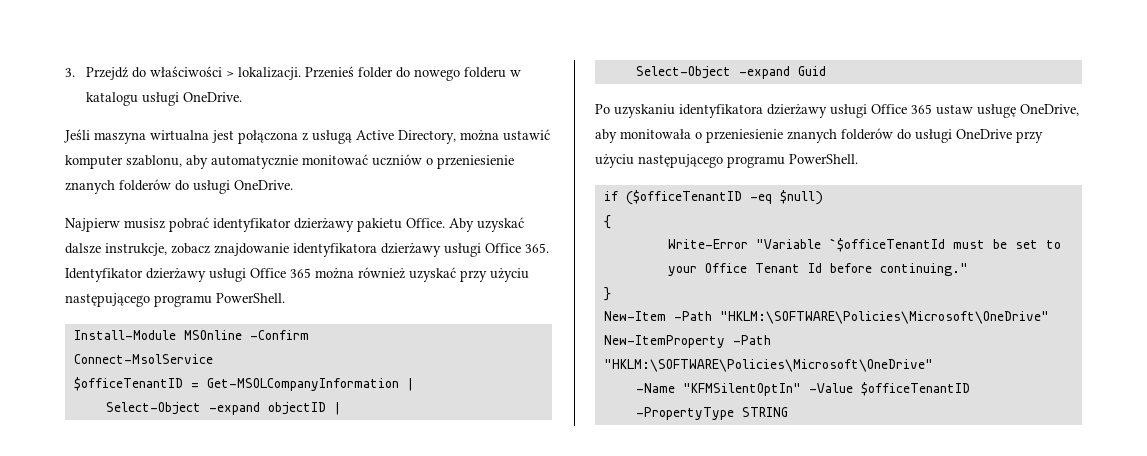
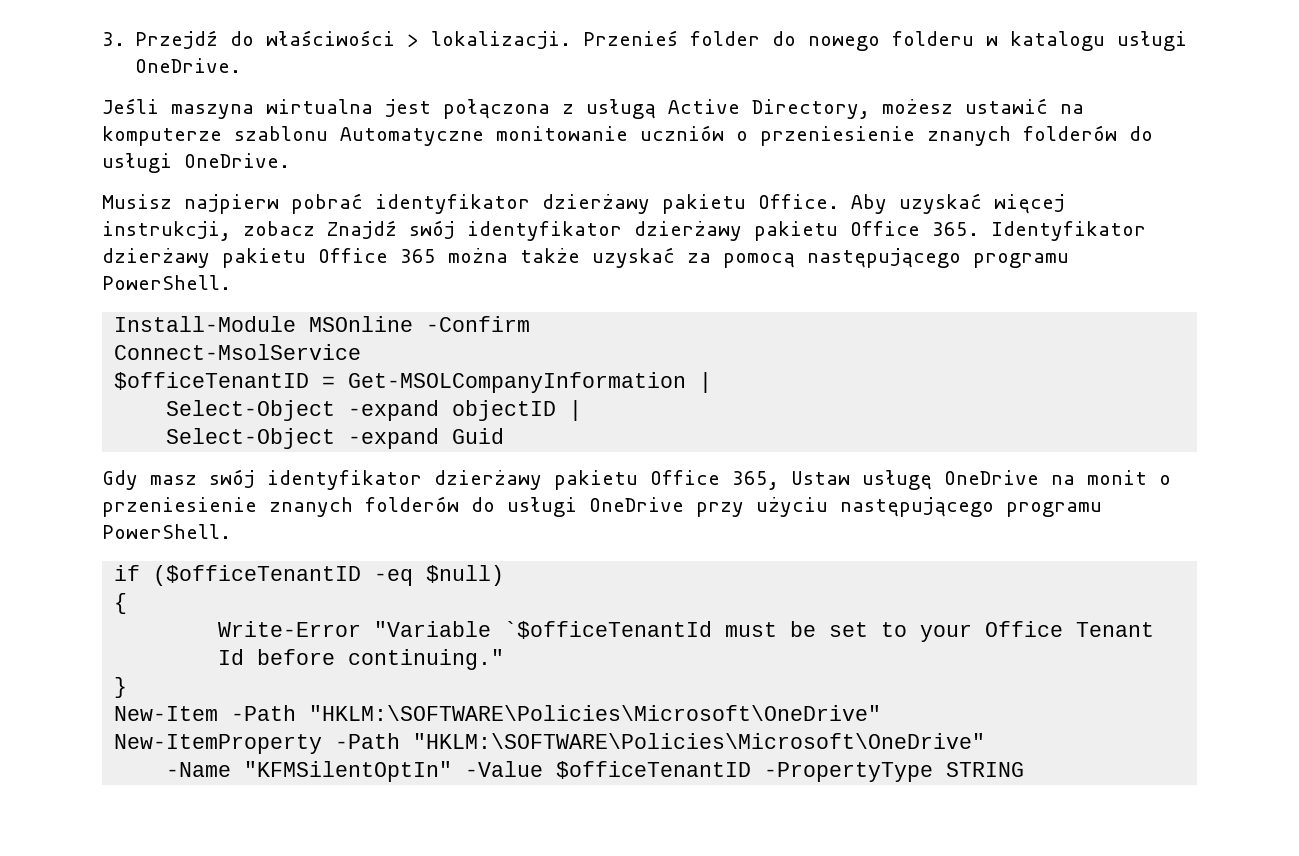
[460,129,550,141] [65,154,368,169] można ustawić komputer szablonu, aby automatycznie monitować -> [882,98,1084,114] [102,126,628,146] możesz ustawić na komputerze szablonu Automatyczne monitowanie
[65,218,165,232] Najpierw musisz -> [102,194,279,214] Musisz najpierw
[65,243,481,257] dalsze instrukcje, zobacz znajdowanie identyfikatora dzierżawy usługi -> [994,194,1065,214] [102,220,838,241] więcej instrukcji, zobacz Znajdź swój identyfikator dzierżawy pakietu
[209,268,246,282] usługi -> [222,248,306,268] pakietu
[358,267,529,282] również uzyskać przy użyciu -> [520,247,795,268] także uzyskać za pomocą
[595,104,1079,118] [595,129,691,143] Po uzyskaniu identyfikatora dzierżawy usługi Office 365 ustaw usługę OneDrive, aby monitowała -> [102,469,1147,490] Gdy masz swój identyfikator dzierżawy pakietu Office 365, Ustaw usługę OneDrive na monit

